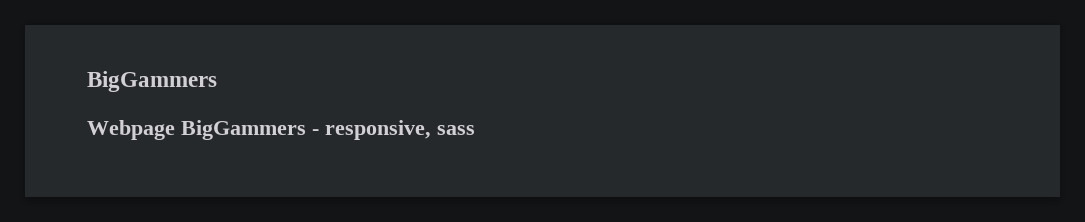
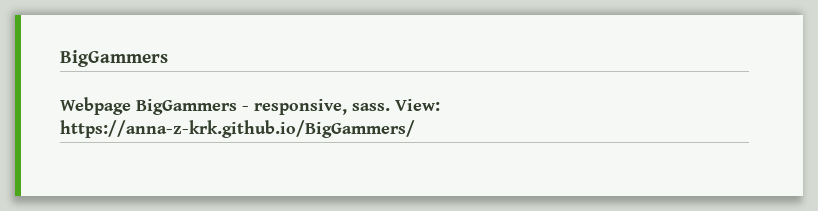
[437,125,475,135] sass -> [352,99,440,111] [60,120,415,138] sass. View: https://anna-z-krk.github.io/BigGammers/

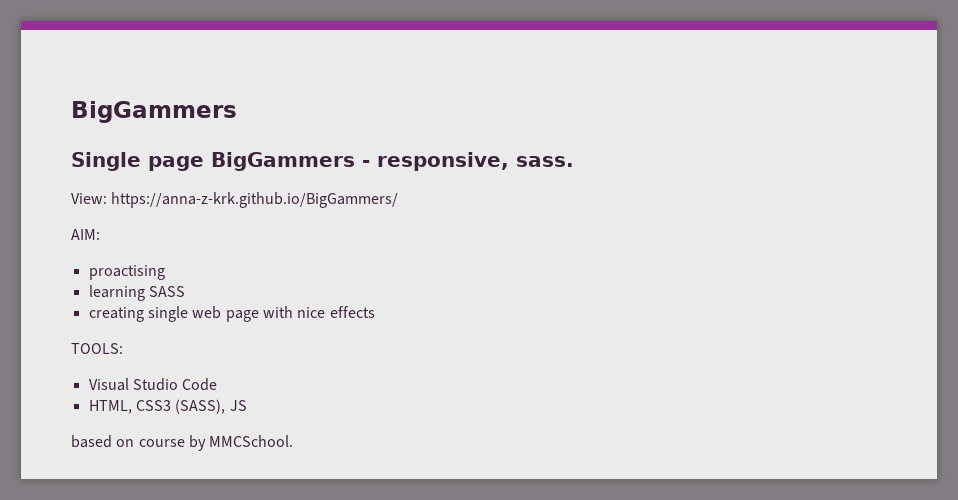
[60,97,131,115] Webpage -> [71,152,204,171] Single page
(390, 107) none -> (574, 161) //
(415, 129) none -> [71,229,100,240] [88,265,165,280] [88,285,185,301] [88,306,375,322] [71,343,123,354] [88,378,218,391] [88,399,247,414] [71,435,294,451] // AIM: // proactising // learning SASS // creating single web page with nice effects // TOOLS: // Visual Studio Code // HTML, CSS3 (SASS), JS // based on course by MMCSchool.

